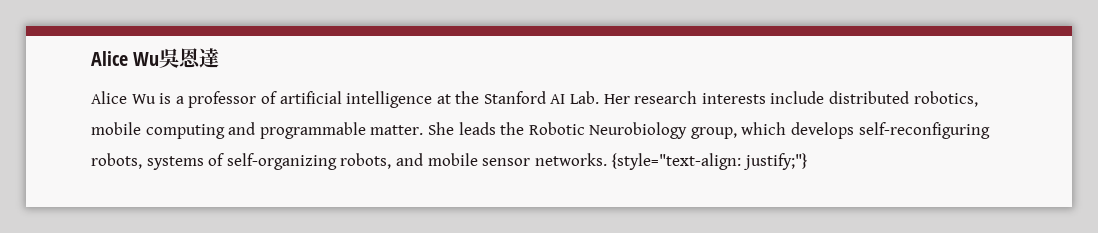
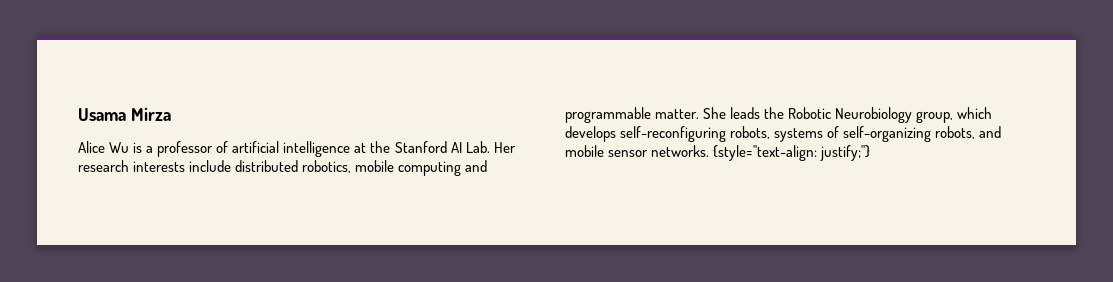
[91,48,220,68] Alice Wu吳恩達 -> [78,107,171,121] Usama Mirza

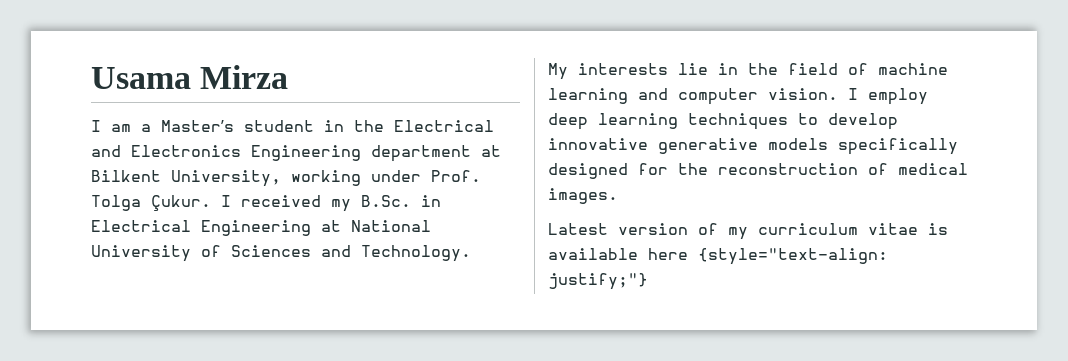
[78,141,516,157] [78,160,488,176] [565,107,993,123] [565,126,1002,142] [565,145,710,157] Alice Wu is a professor of artificial intelligence at the Stanford AI Lab. Her research interests include distributed robotics, mobile computing and programmable matter. She leads the Robotic Neurobiology group, which develops self-reconfiguring robots, systems of self-organizing robots, and mobile sensor networks. -> [91,120,494,132] [91,145,501,162] [91,170,481,187] [91,195,441,212] [91,220,431,236] [91,245,471,262] [548,63,948,80] [548,88,928,105] [548,113,898,130] [548,138,958,155] [548,163,968,179] [548,188,618,204] [548,223,948,240] [548,248,688,260] I am a Master’s student in the Electrical and Electronics Engineering department at Bilkent University, working under Prof. Tolga Çukur. I received my B.Sc. in Electrical Engineering at National University of Sciences and Technology. // My interests lie in the field of machine learning and computer vision. I employ deep learning techniques to develop innovative generative models specifically designed for the reconstruction of medical images. // Latest version of my curriculum vitae is available here

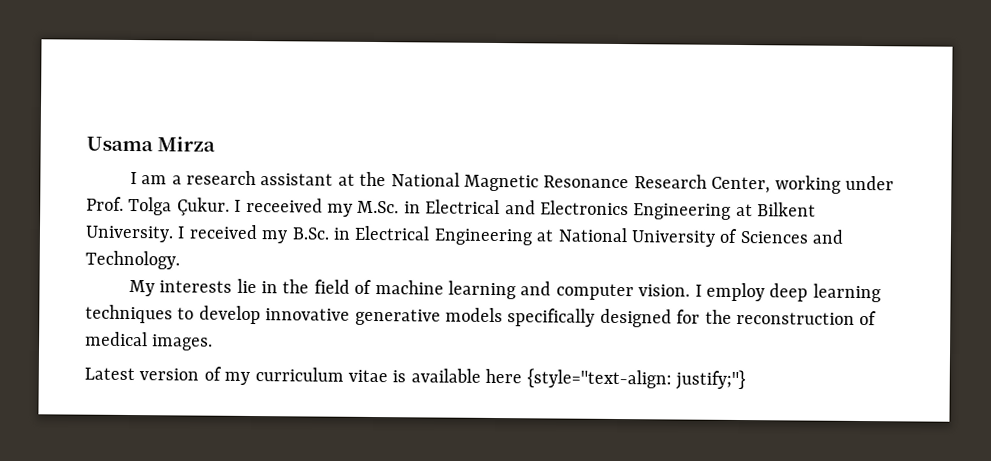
[161,120,494,132] [91,145,501,162] [91,170,281,187] Master’s student in the Electrical and Electronics Engineering department at Bilkent University, -> [186,170,771,194] research assistant at the National Magnetic Resonance Research Center,
(231, 201) none -> [245,197,817,220] [85,225,186,243] receeived my M.Sc. in Electrical and Electronics Engineering at Bilkent University. I

